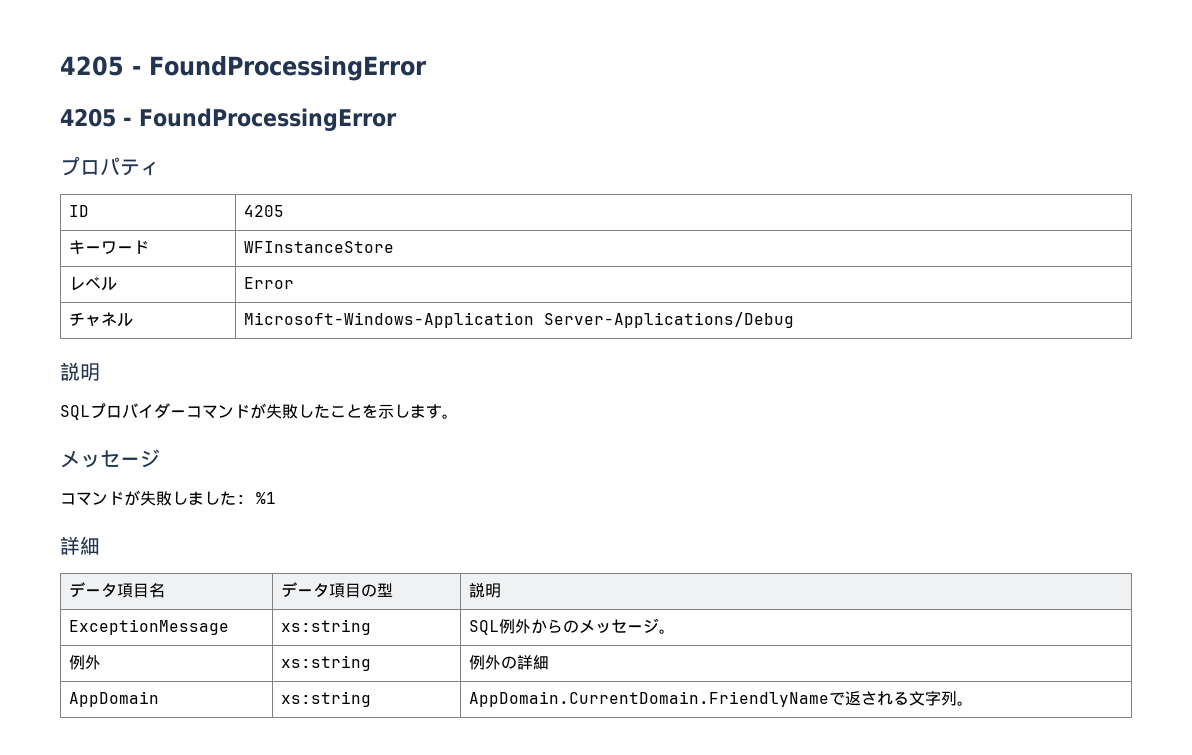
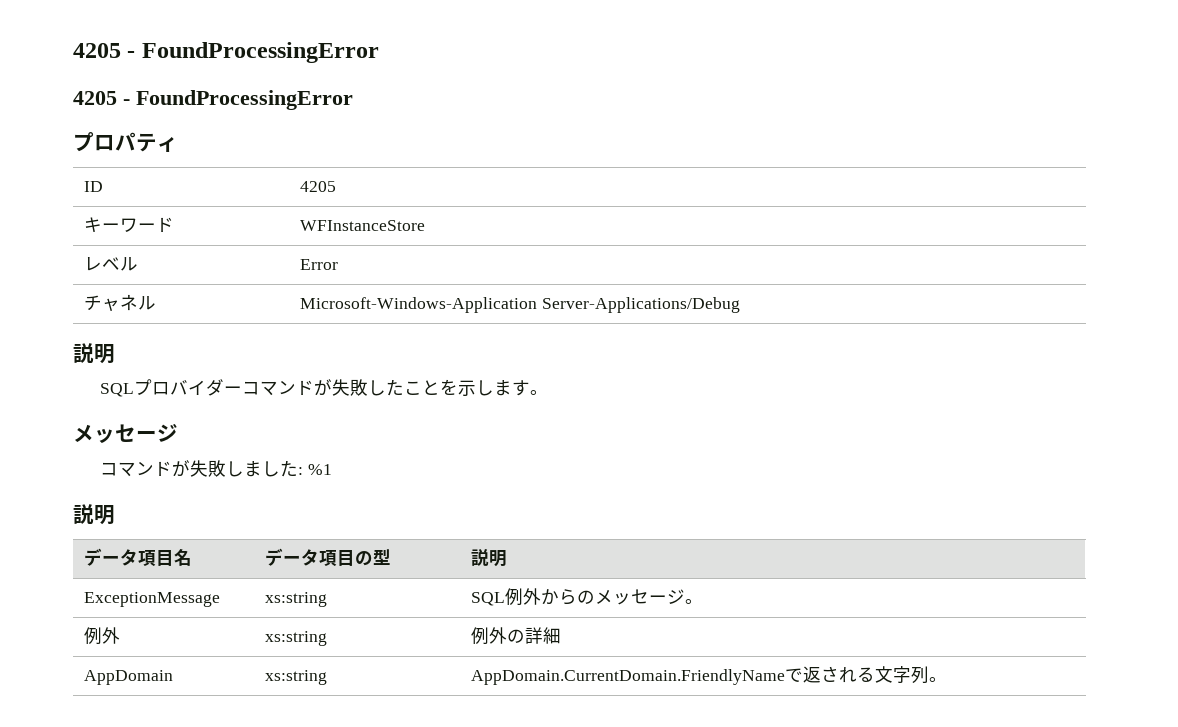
[60,536,100,555] 詳細 -> [73,504,115,525] 説明

